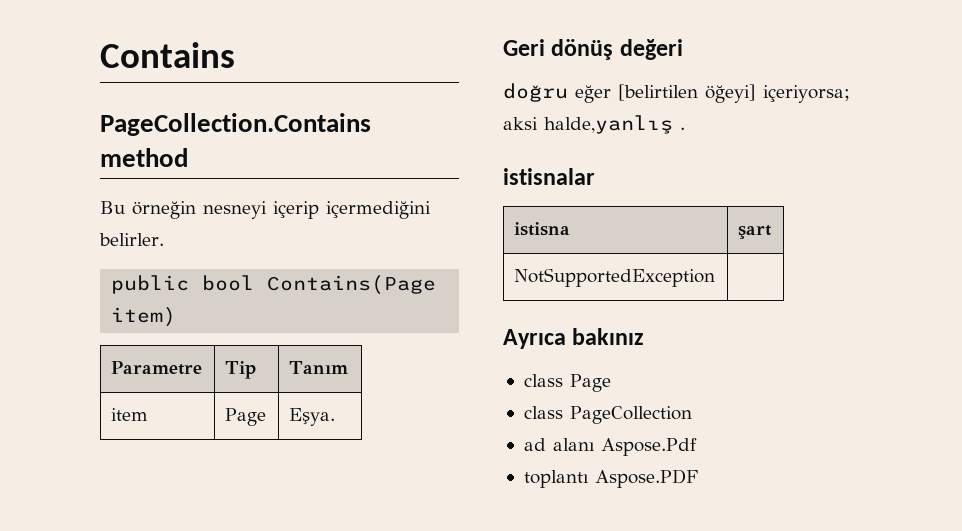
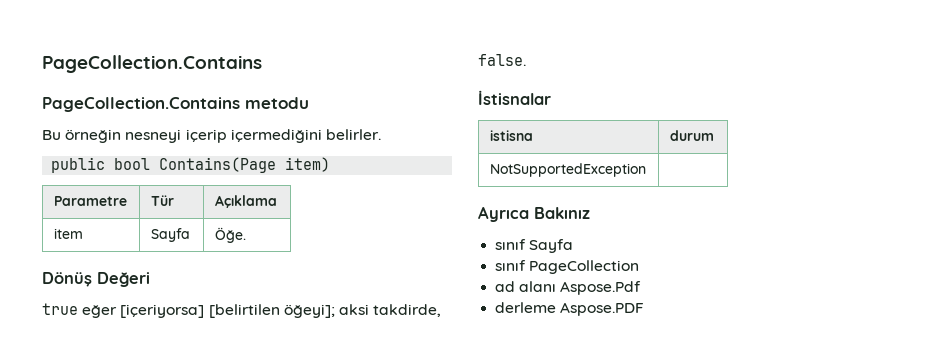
[100,42,235,68] [100,113,371,136] [100,148,188,167] Contains // PageCollection.Contains method -> [42,55,262,73] [42,97,309,112] PageCollection.Contains // PageCollection.Contains metodu
[225,361,257,379] [289,361,349,374] Tip | Tanım -> [150,195,174,206] [214,195,277,208] Tür | Açıklama
[225,408,267,426] [289,408,336,426] [503,39,683,60] [503,83,850,103] [503,115,685,134] [503,168,595,185] Page | Eşya. // Geri dönüş değeri // doğru eğer [belirtilen öğeyi] içeriyorsa; aksi halde,yanlış . // istisnalar -> [150,228,190,242] [214,227,246,243] [42,272,150,287] [42,303,442,318] [478,54,526,66] [478,90,551,105] Sayfa | Öğe. // Dönüş Değeri // true eğer [içeriyorsa] [belirtilen öğeyi]; aksi takdirde, false. // İstisnalar
[738,225,773,239] şart -> [669,130,714,141] durum
[572,328,645,345] [523,374,611,392] [523,406,563,419] bakınız // class Page // class -> [534,207,590,219] [495,239,574,253] [495,260,527,271] Bakınız // sınıf Sayfa // sınıf
[523,470,589,488] toplantı -> [495,302,557,313] derleme

